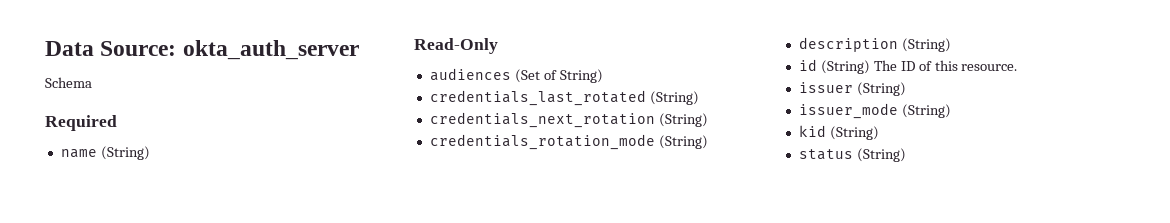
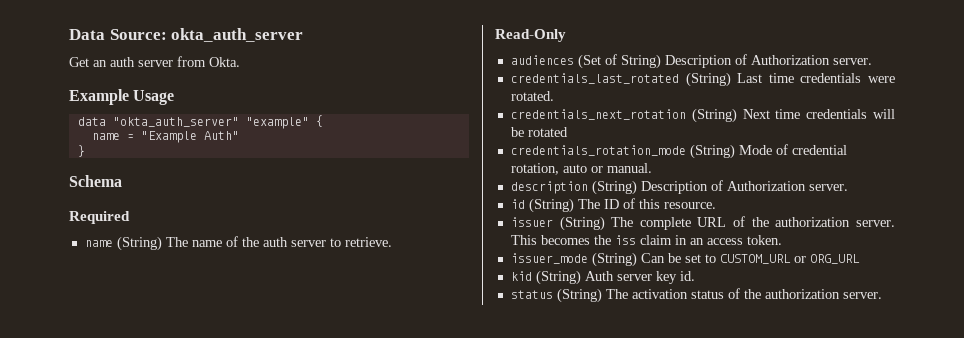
[45,77,92,88] [45,115,117,131] [60,146,150,160] Schema // Required // name (String) -> [69,56,240,67] [69,89,175,105] [77,115,323,129] [91,131,239,143] [77,145,85,157] [69,175,122,187] [69,211,130,224] [84,236,392,251] Get an auth server from Okta. // Example Usage // data "okta_auth_server" "example" { // name = "Example Auth" // } // Schema // Required // name (String) The name of the auth server to retrieve.
[429,90,699,106] [429,112,708,128] [429,134,708,150] [798,37,951,52] // credentials_last_rotated (String) // credentials_next_rotation (String) // credentials_rotation_mode (String) // description (String) -> [664,54,872,68] [510,72,895,87] [510,91,554,101] [510,108,895,123] [510,127,568,137] [510,144,847,159] [510,163,652,175] [510,180,848,195] Description of Authorization server. // credentials_last_rotated (String) Last time credentials were rotated. // credentials_next_rotation (String) Next time credentials will be rotated // credentials_rotation_mode (String) Mode of credential rotation, auto or manual. // description (String) Description of Authorization server.
[798,103,951,119] [798,125,879,140] [798,148,906,162] // issuer_mode (String) // kid (String) // status (String) -> [611,216,895,230] [510,235,782,245] [510,252,860,267] [510,270,695,285] [510,288,882,303] The complete URL of the authorization server. This becomes the iss claim in an access token. // issuer_mode (String) Can be set to CUSTOM_URL or ORG_URL // kid (String) Auth server key id. // status (String) The activation status of the authorization server.

